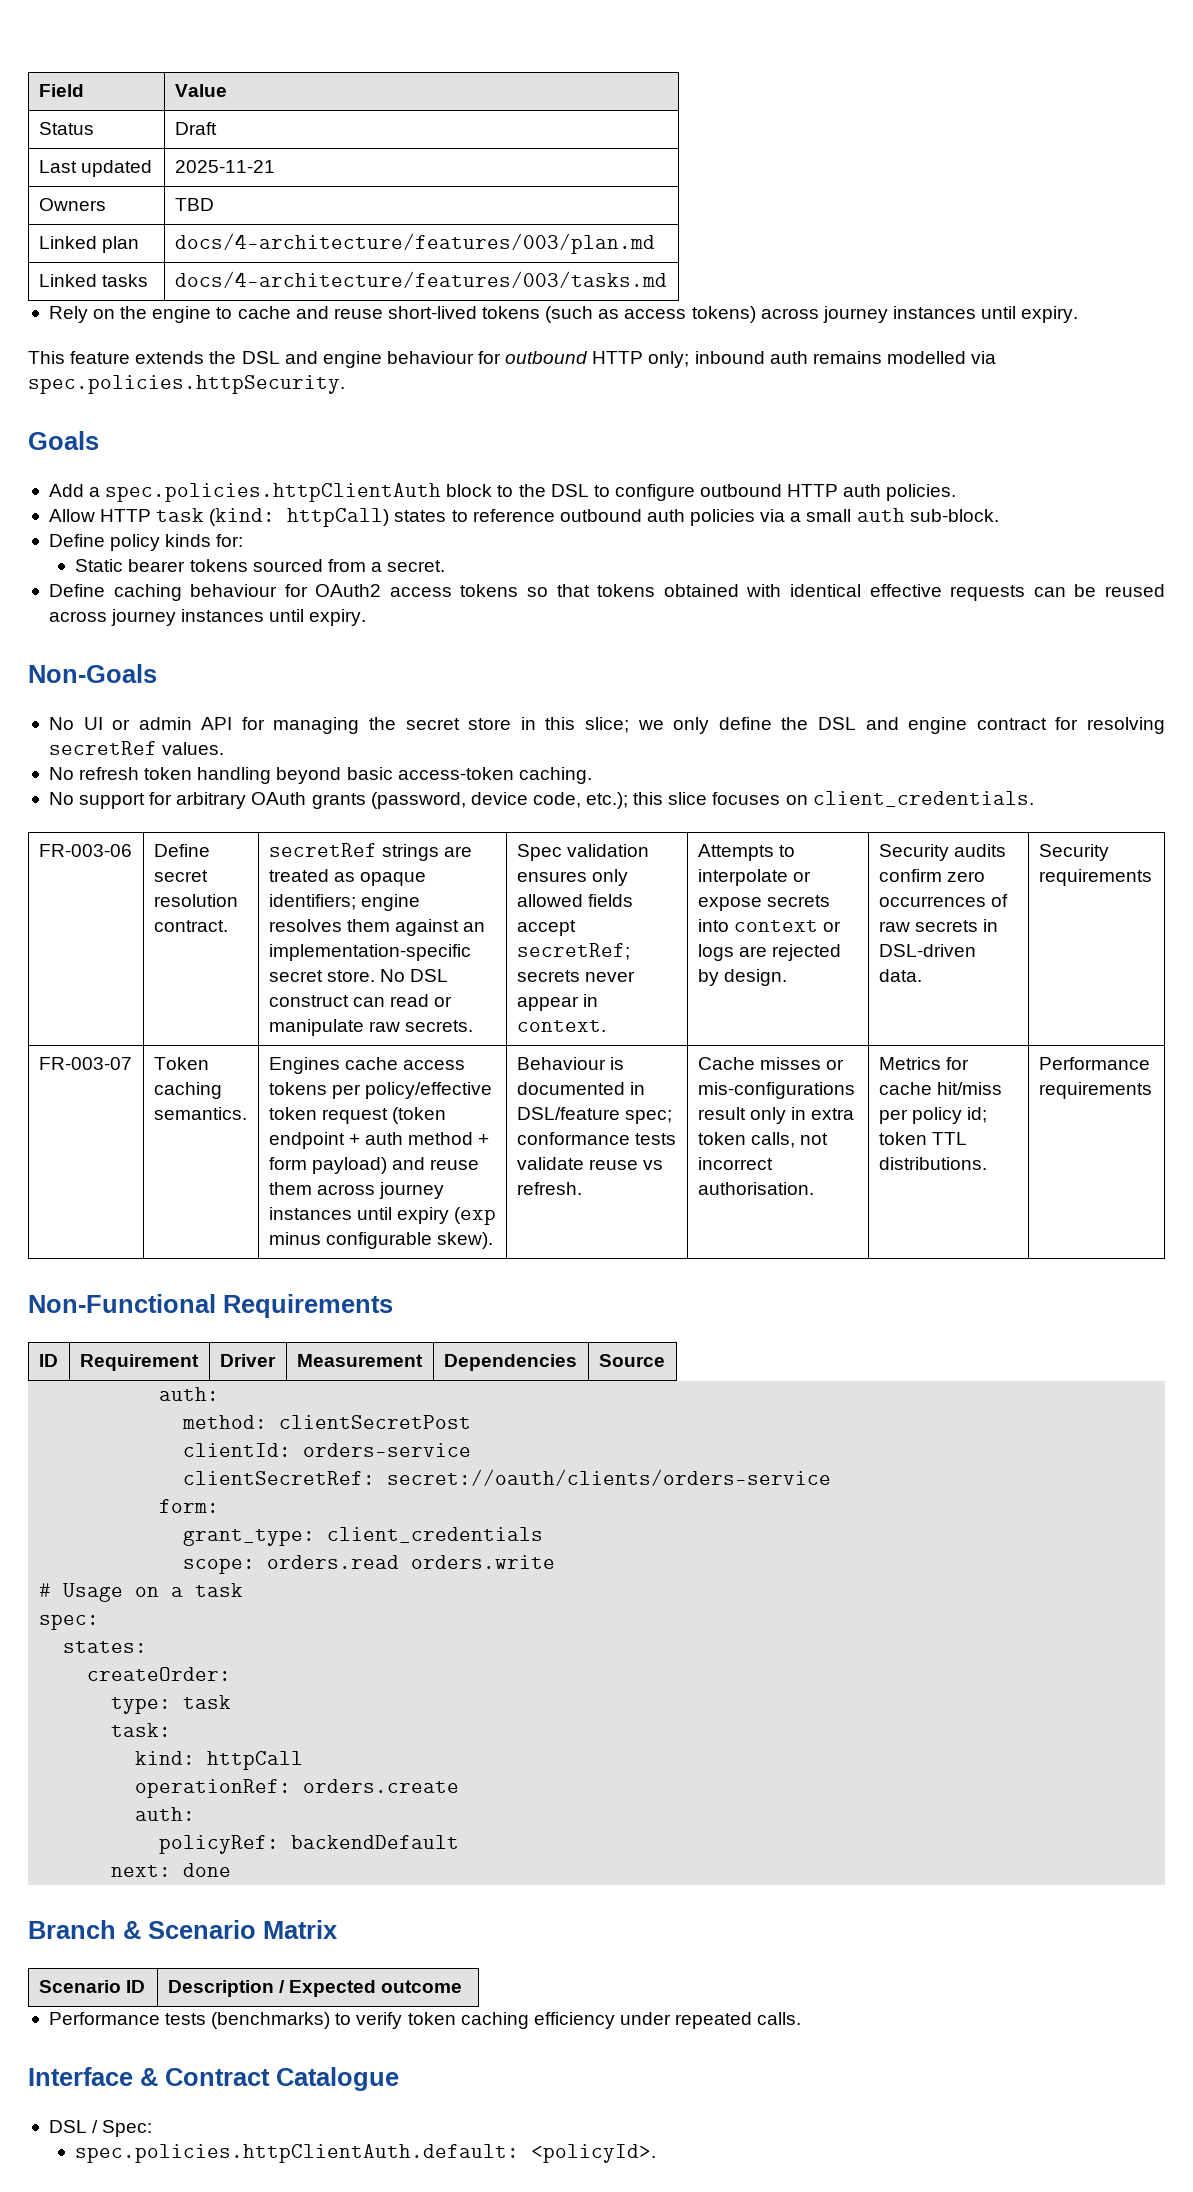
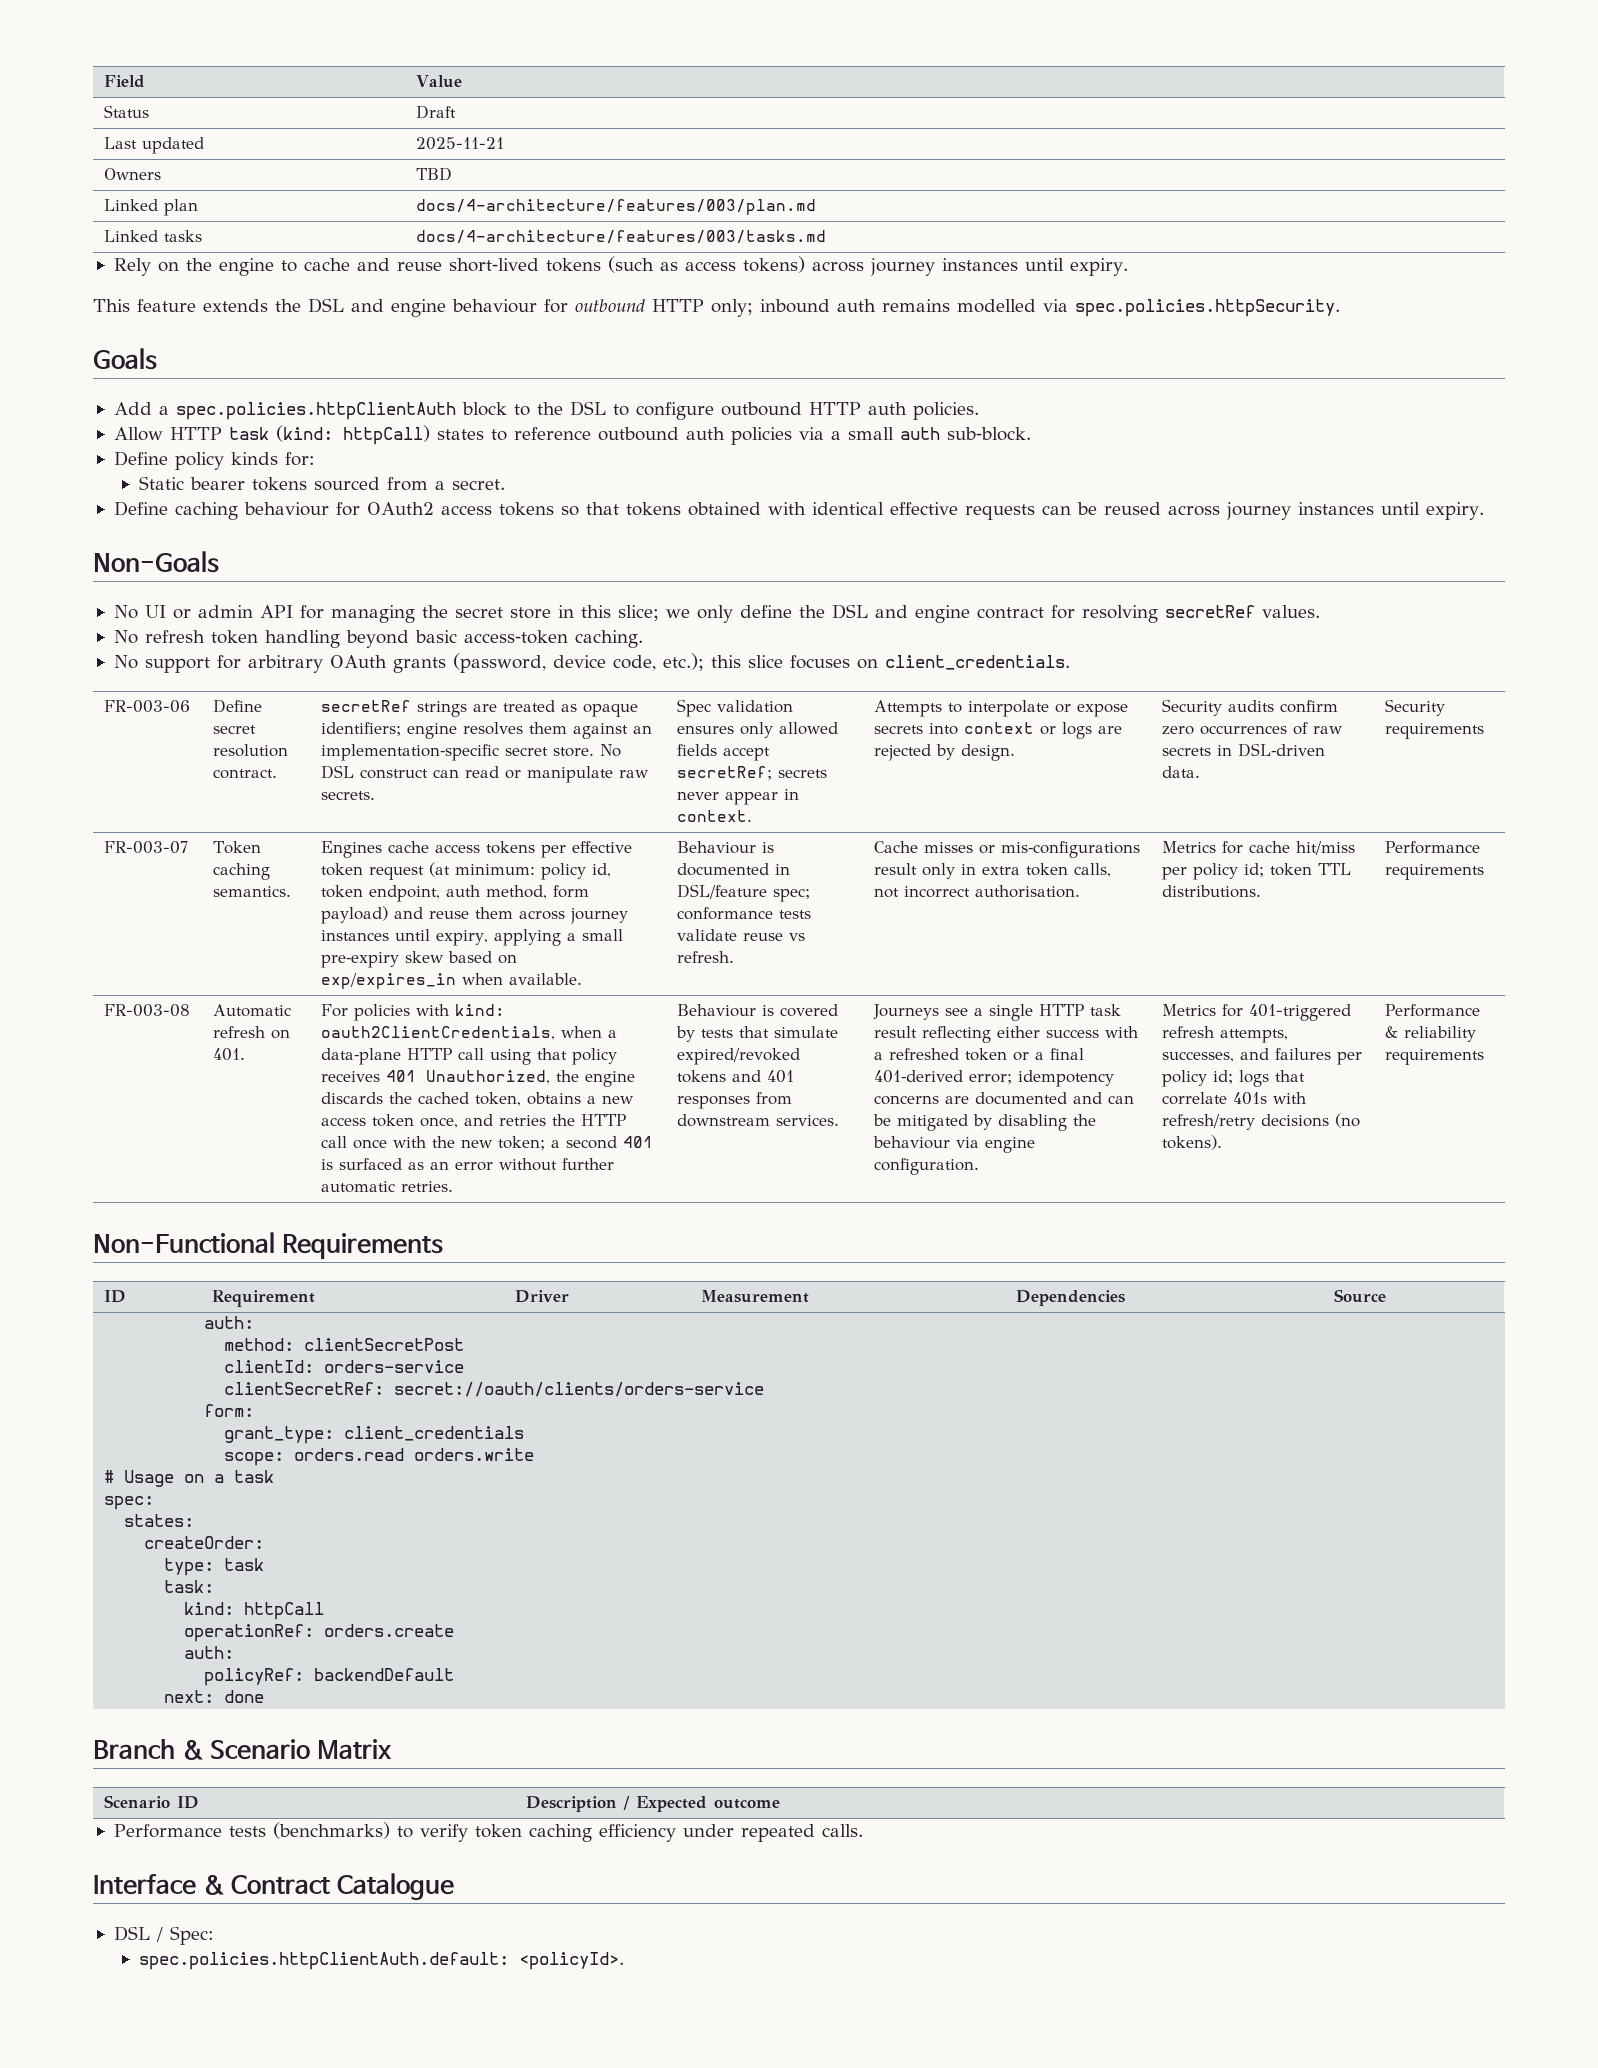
[364,1082,492,1099] policy/effective -> [572,841,633,853] effective
[391,1107,446,1124] [268,1132,490,1149] (token endpoint + auth method + -> [429,862,612,880] [321,885,548,902] (at minimum: policy id, token endpoint, auth method,
[396,1207,496,1225] [268,1232,493,1249] expiry (exp minus configurable skew). -> [436,929,624,946] [321,951,518,968] [321,973,583,989] expiry, applying a small pre‑expiry skew based on exp/expires_in when available.
(1152, 1090) none -> [104,1004,191,1017] [213,1004,292,1017] [213,1026,291,1039] [213,1048,246,1061] [321,1004,506,1021] [321,1026,618,1040] [321,1048,618,1065] [321,1070,636,1087] [321,1092,635,1106] [321,1114,627,1128] [321,1136,654,1150] [321,1158,615,1171] [321,1181,454,1193] [677,1004,839,1017] [676,1026,839,1042] [677,1048,801,1065] [677,1070,795,1083] [677,1092,793,1109] [677,1114,840,1127] [873,1004,1122,1021] [874,1026,1139,1043] [874,1048,1085,1061] [874,1070,1115,1087] [874,1092,1135,1105] [873,1114,1097,1131] [873,1136,1036,1153] [874,1158,980,1175] [1162,1004,1352,1021] [1162,1026,1289,1043] [1162,1048,1363,1065] [1162,1070,1306,1087] [1162,1092,1307,1105] [1162,1113,1361,1130] [1162,1135,1223,1150] [1385,1004,1481,1017] [1385,1026,1477,1042] [1385,1049,1485,1065] // FR-003-08 | Automatic refresh on 401. | For policies with kind: oauth2ClientCredentials, when a data‑plane HTTP call using that policy receives 401 Unauthorized, the engine discards the cached token, obtains a new access token once, and retries the HTTP call once with the new token; a second 401 is surfaced as an error without further automatic retries. | Behaviour is covered by tests that simulate expired/revoked tokens and 401 responses from downstream services. | Journeys see a single HTTP task result reflecting either success with a refreshed token or a final 401‑derived error; idempotency concerns are documented and can be mitigated by disabling the behaviour via engine configuration. | Metrics for 401-triggered refresh attempts, successes, and failures per policy id; logs that correlate 401s with refresh/retry decisions (no tokens). | Performance & reliability requirements

